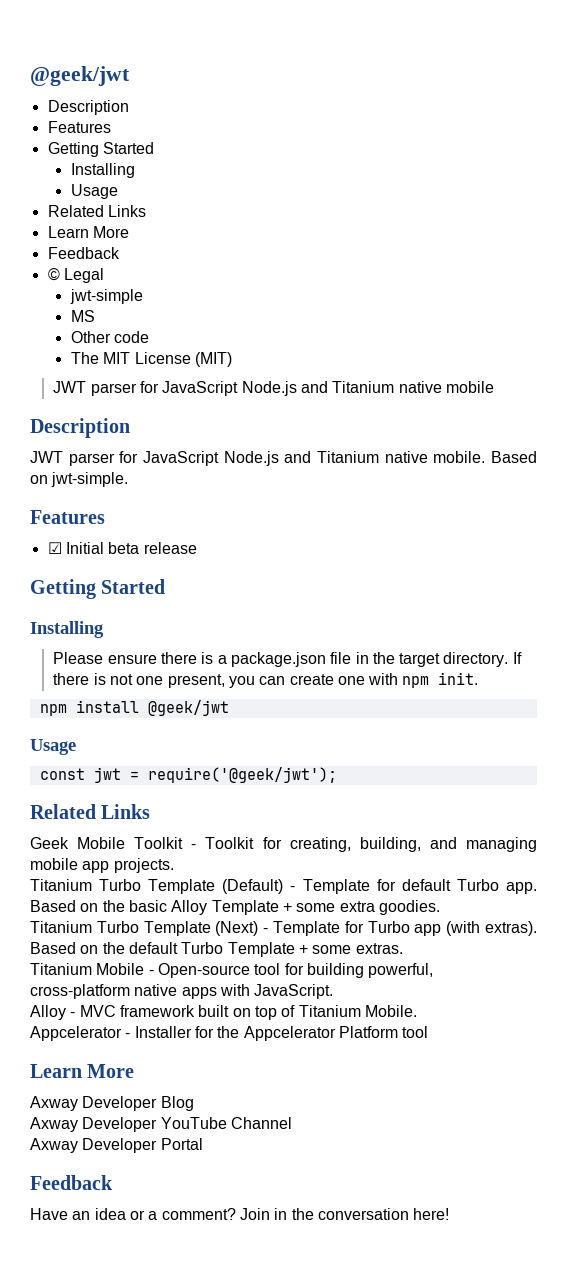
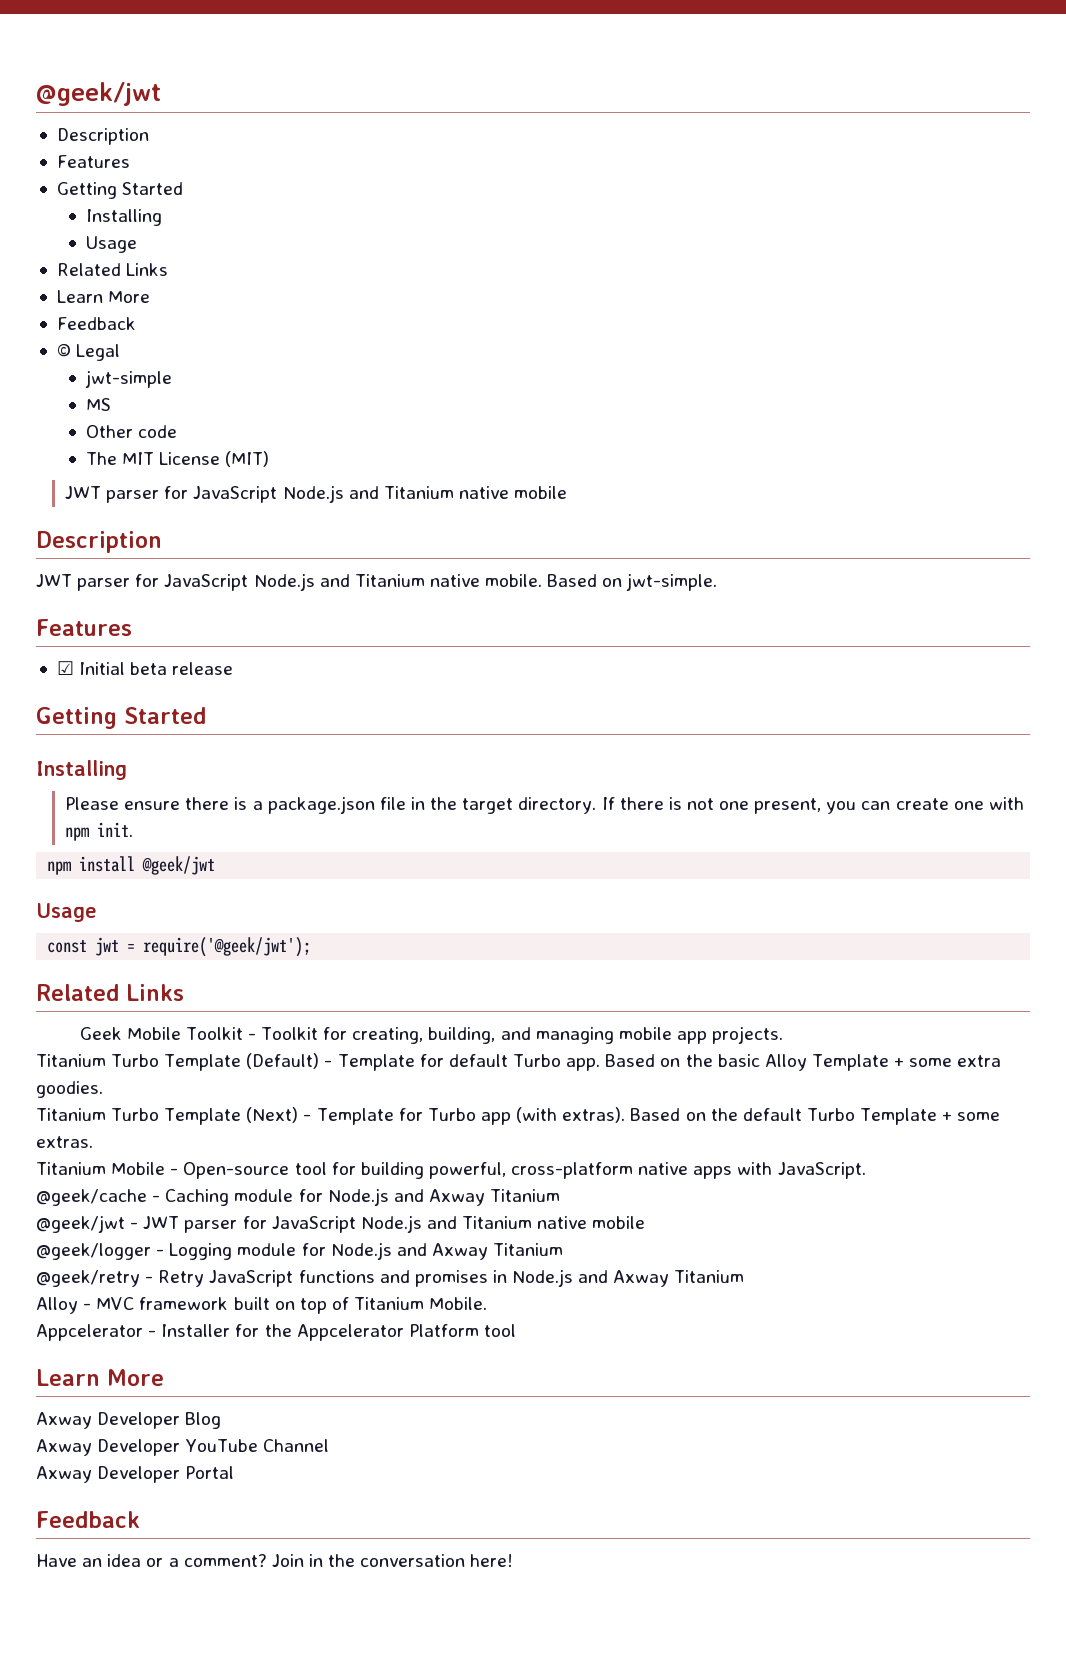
(334, 991) none -> [36,1188,561,1206] [36,1215,646,1233] [36,1242,564,1260] [36,1269,745,1287] // @geek/cache - Caching module for Node.js and Axway Titanium // @geek/jwt - JWT parser for JavaScript Node.js and Titanium native mobile // @geek/logger - Logging module for Node.js and Axway Titanium // @geek/retry - Retry JavaScript functions and promises in Node.js and Axway Titanium

